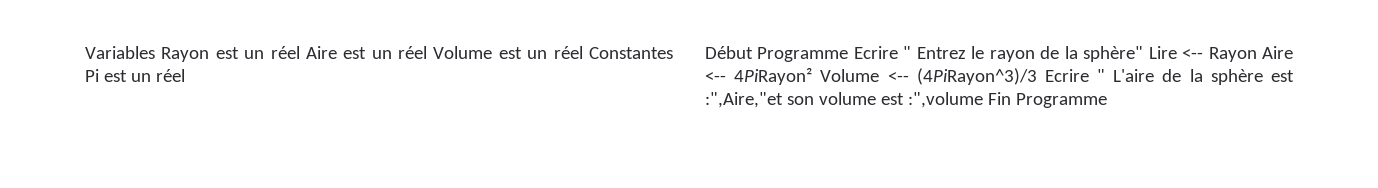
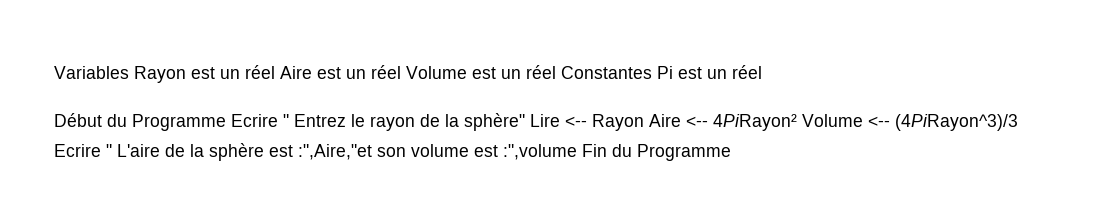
(753, 52) none -> [107,114,127,127] du
(1011, 98) none -> [612,144,632,157] du

